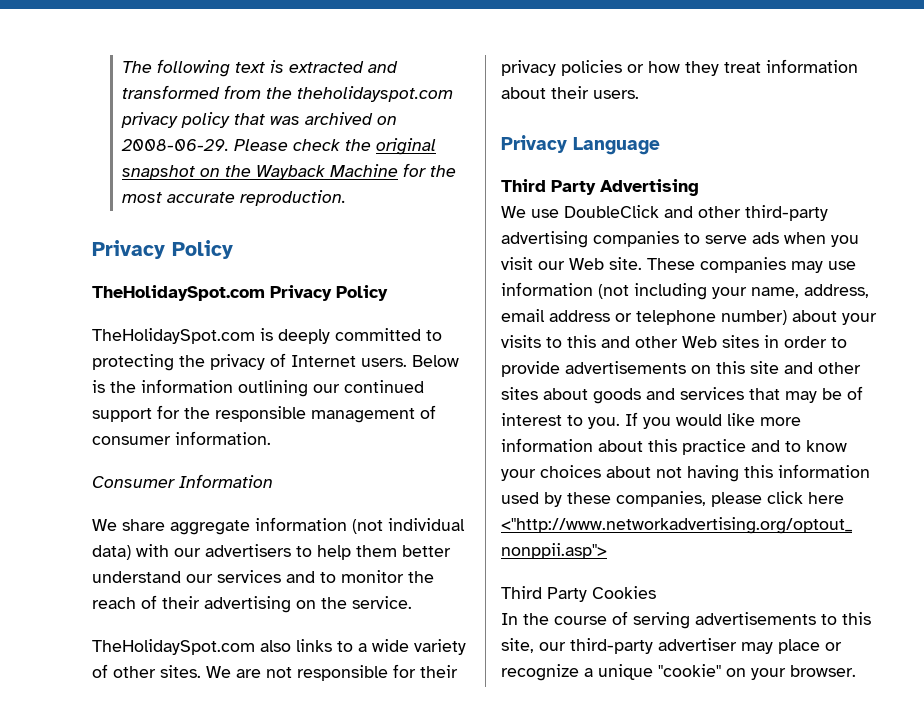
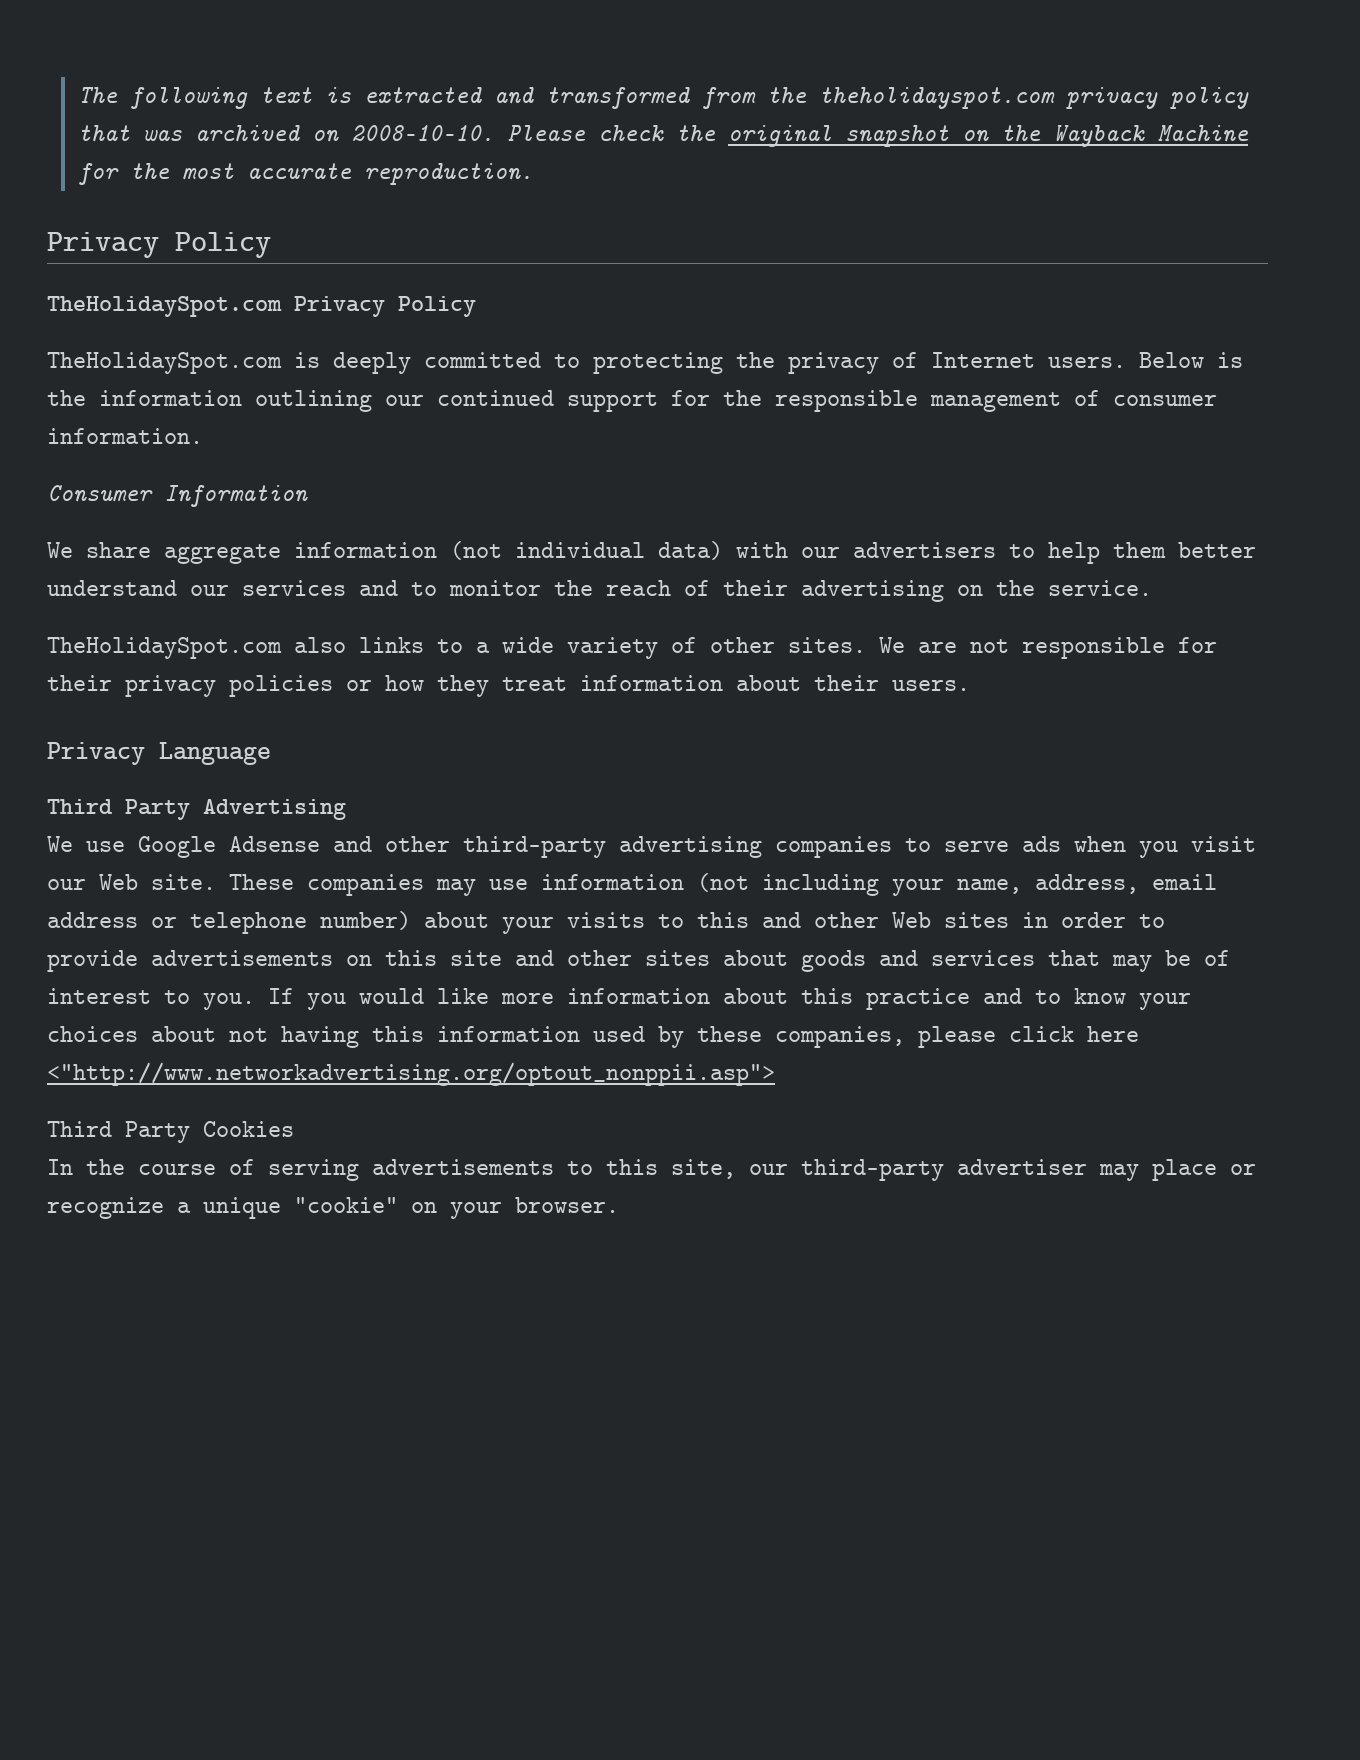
[121,139,230,151] 2008-06-29. -> [351,125,495,141] 2008-10-10.
[564,205,659,218] DoubleClick -> [138,836,320,858] Google Adsense

